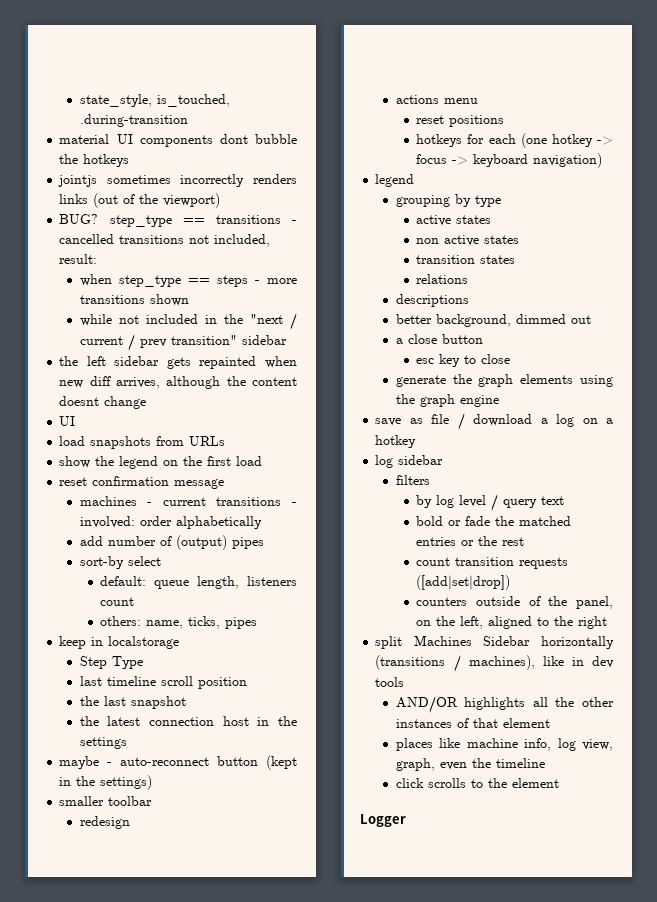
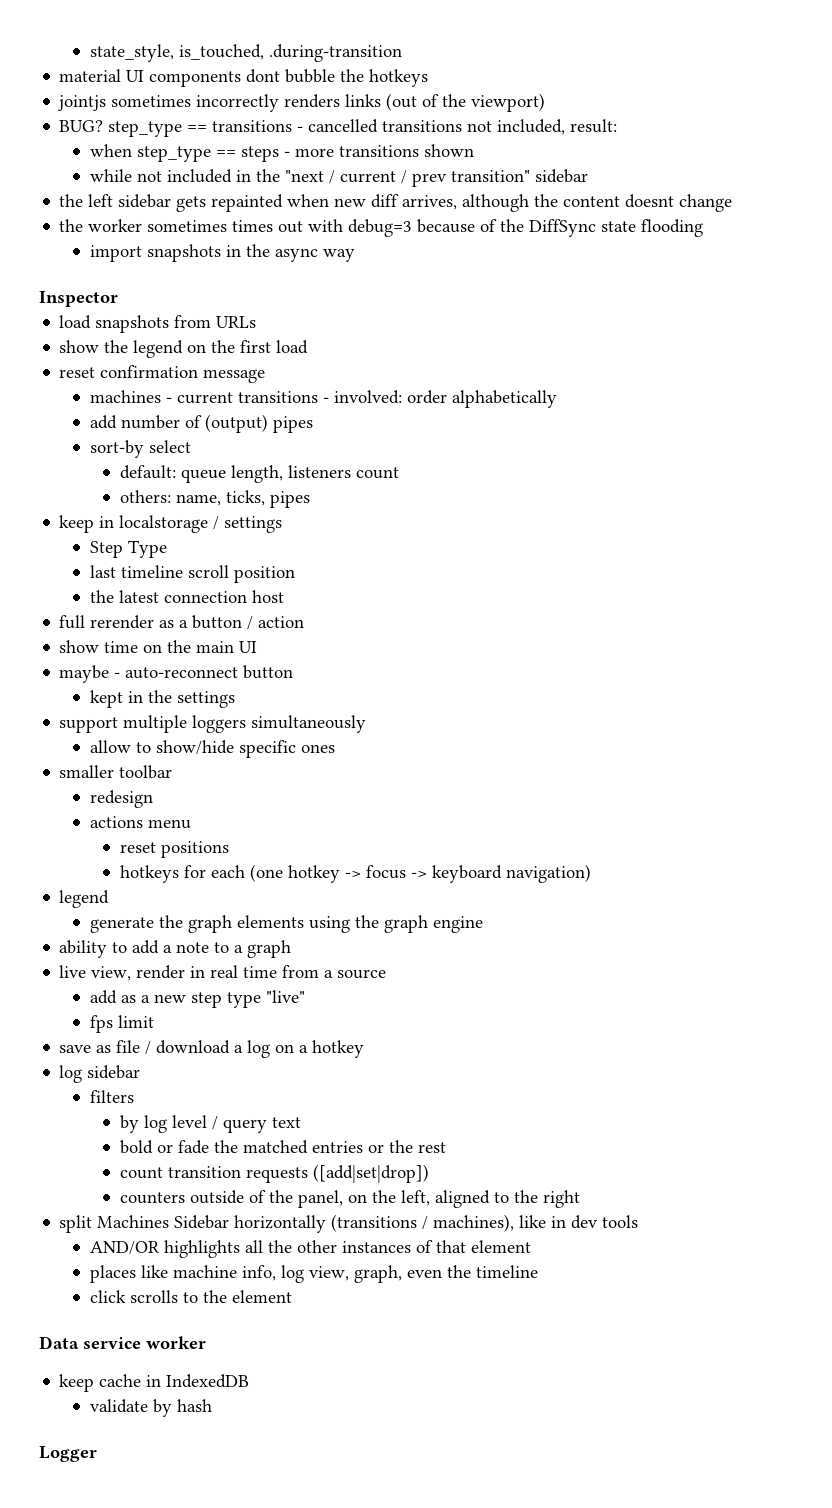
[59,416,76,426] UI -> [59,219,704,237] [89,244,355,262] [39,291,118,307] the worker sometimes times out with debug=3 because of the DiffSync state flooding // import snapshots in the async way // Inspector
(180, 642) none -> [213,516,283,533] / settings
[79,696,186,709] // the last snapshot -> (295, 574) none
[257,716,297,726] [79,737,127,749] in the settings -> [59,615,305,630] [59,640,258,653] // full rerender as a button / action // show time on the main UI
[266,755,297,770] [59,775,153,790] (kept in the settings) -> [89,690,235,708] [59,715,367,733] [89,740,335,758] // kept in the settings // support multiple loggers simultaneously // allow to show/hide specific ones
[395,194,501,207] [416,215,492,226] [416,235,520,246] [416,255,516,264] [416,274,469,284] [395,294,469,307] [395,314,591,327] [395,334,483,344] [416,354,511,367] // grouping by type // active states // non active states // transition states // relations // descriptions // better background, dimmed out // a close button // esc key to close -> (110, 899) none
(499, 401) none -> [59,940,292,958] [59,965,387,981] [89,990,305,1008] [89,1015,154,1033] // ability to add a note to a graph // live view, render in real time from a source // add as a new step type "live" // fps limit
(559, 783) none -> [39,1336,206,1349] [59,1374,250,1392] [89,1399,212,1417] // Data service worker // keep cache in IndexedDB // validate by hash

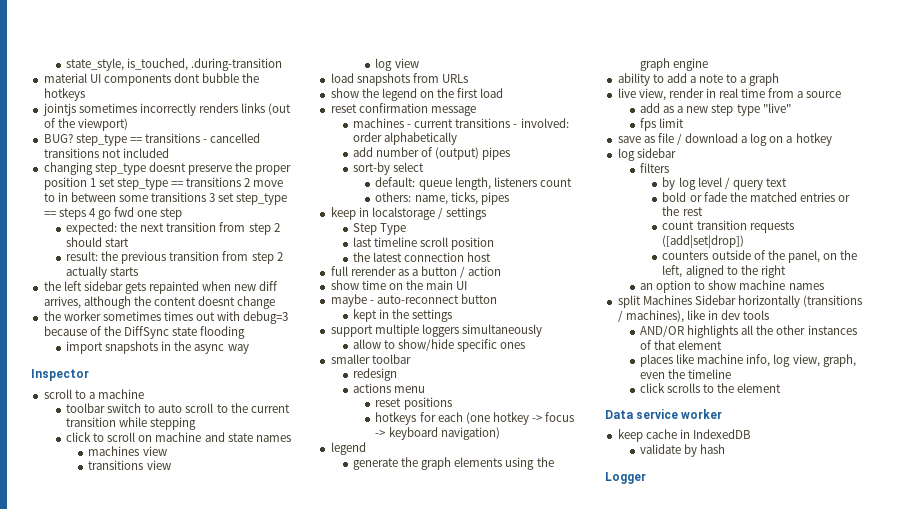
[497,119,618,135] [89,144,474,162] [89,169,588,187] included, result: // when step_type == steps - more transitions shown // while not included in the "next / current / prev transition" sidebar -> [122,148,169,158] [43,162,292,175] [43,177,284,190] [43,192,288,205] [43,207,183,220] [66,222,280,235] [66,237,130,247] [66,251,283,264] [66,266,139,279] included // changing step_type doesnt preserve the proper position 1 set step_type == transitions 2 move to in between some transitions 3 set step_type == steps 4 go fwd one step // expected: the next transition from step 2 should start // result: the previous transition from step 2 actually starts
(118, 299) none -> [43,389,144,399] [66,403,290,413] [66,417,197,430] [66,432,291,442] [88,446,167,456] [88,460,171,470] [375,58,419,71] // scroll to a machine // toolbar switch to auto scroll to the current transition while stepping // click to scroll on machine and state names // machines view // transitions view // log view
(580, 1199) none -> [640,280,824,293] // an option to show machine names

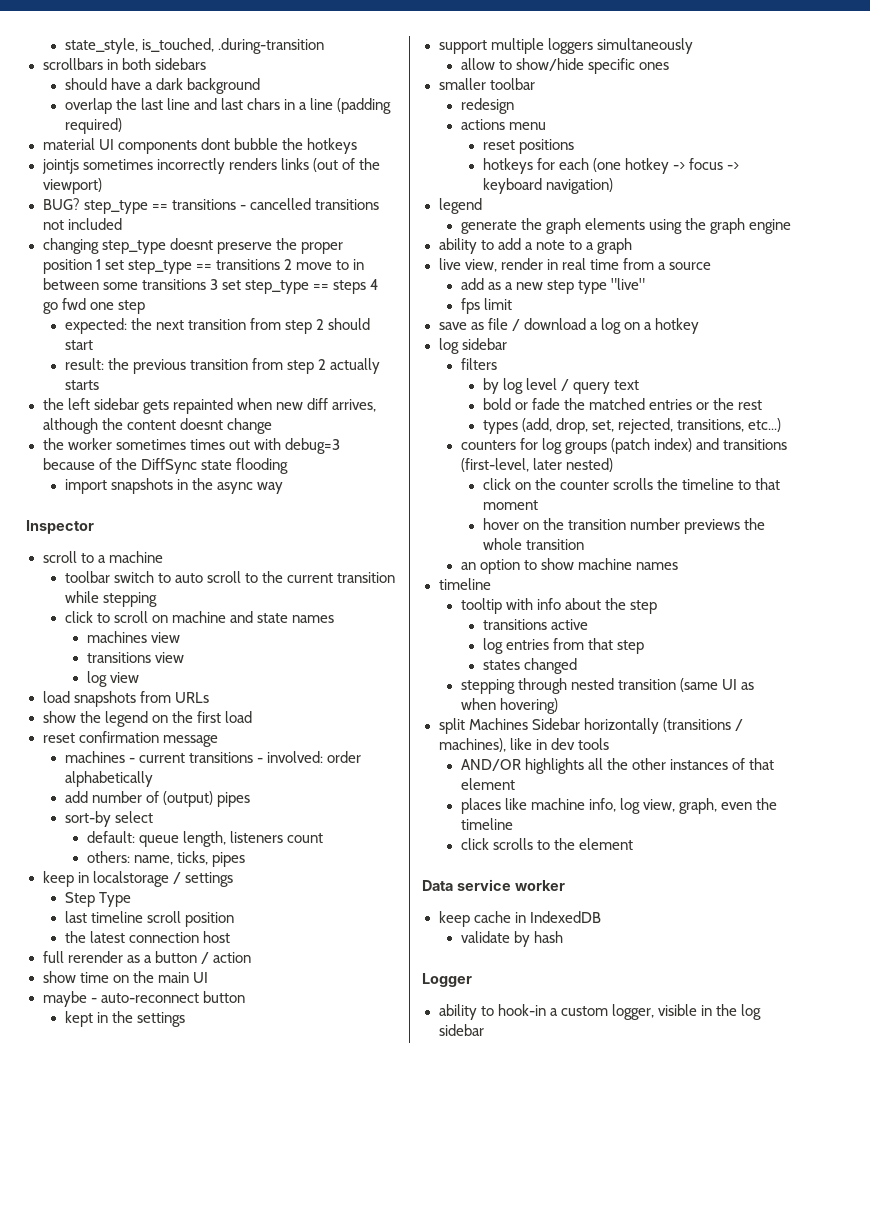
(283, 64) none -> [42,58,206,70] [64,78,260,94] [64,98,392,114] [64,118,122,134] // scrollbars in both sidebars // should have a dark background // overlap the last line and last chars in a line (padding required)
[662,220,794,233] [662,235,745,248] [662,250,858,263] [662,265,786,278] count transition requests ([add|set|drop]) // counters outside of the panel, on the left, aligned to the right -> [482,418,781,434] [460,438,787,454] [460,458,613,472] [482,478,781,490] [482,500,538,510] [482,518,765,534] [482,538,584,550] types (add, drop, set, rejected, transitions, etc...) // counters for log groups (patch index) and transitions (first-level, later nested) // click on the counter scrolls the timeline to that moment // hover on the transition number previews the whole transition
(824, 286) none -> [438,578,491,590] [460,598,657,614] [482,619,588,630] [482,638,644,654] [482,658,577,674] [460,678,754,694] [460,698,558,714] // timeline // tooltip with info about the step // transitions active // log entries from that step // states changed // stepping through nested transition (same UI as when hovering)
(646, 478) none -> [438,1004,761,1020] [438,1024,484,1036] // ability to hook-in a custom logger, visible in the log sidebar

